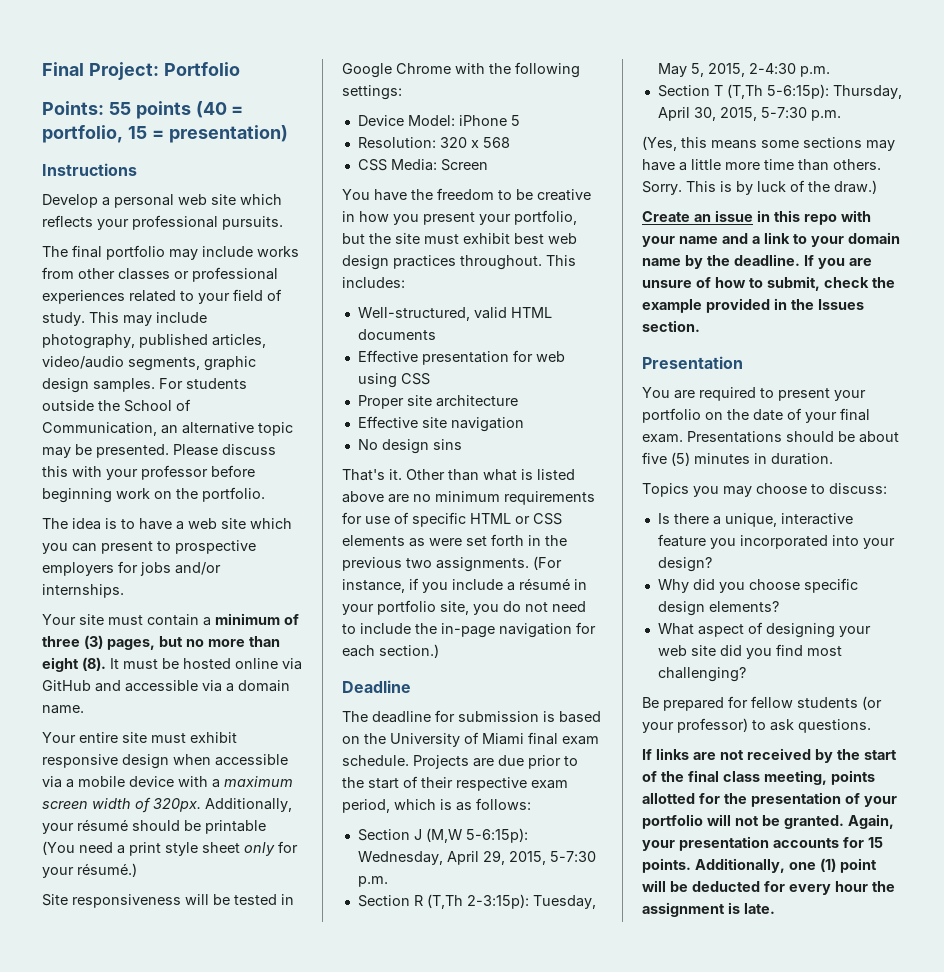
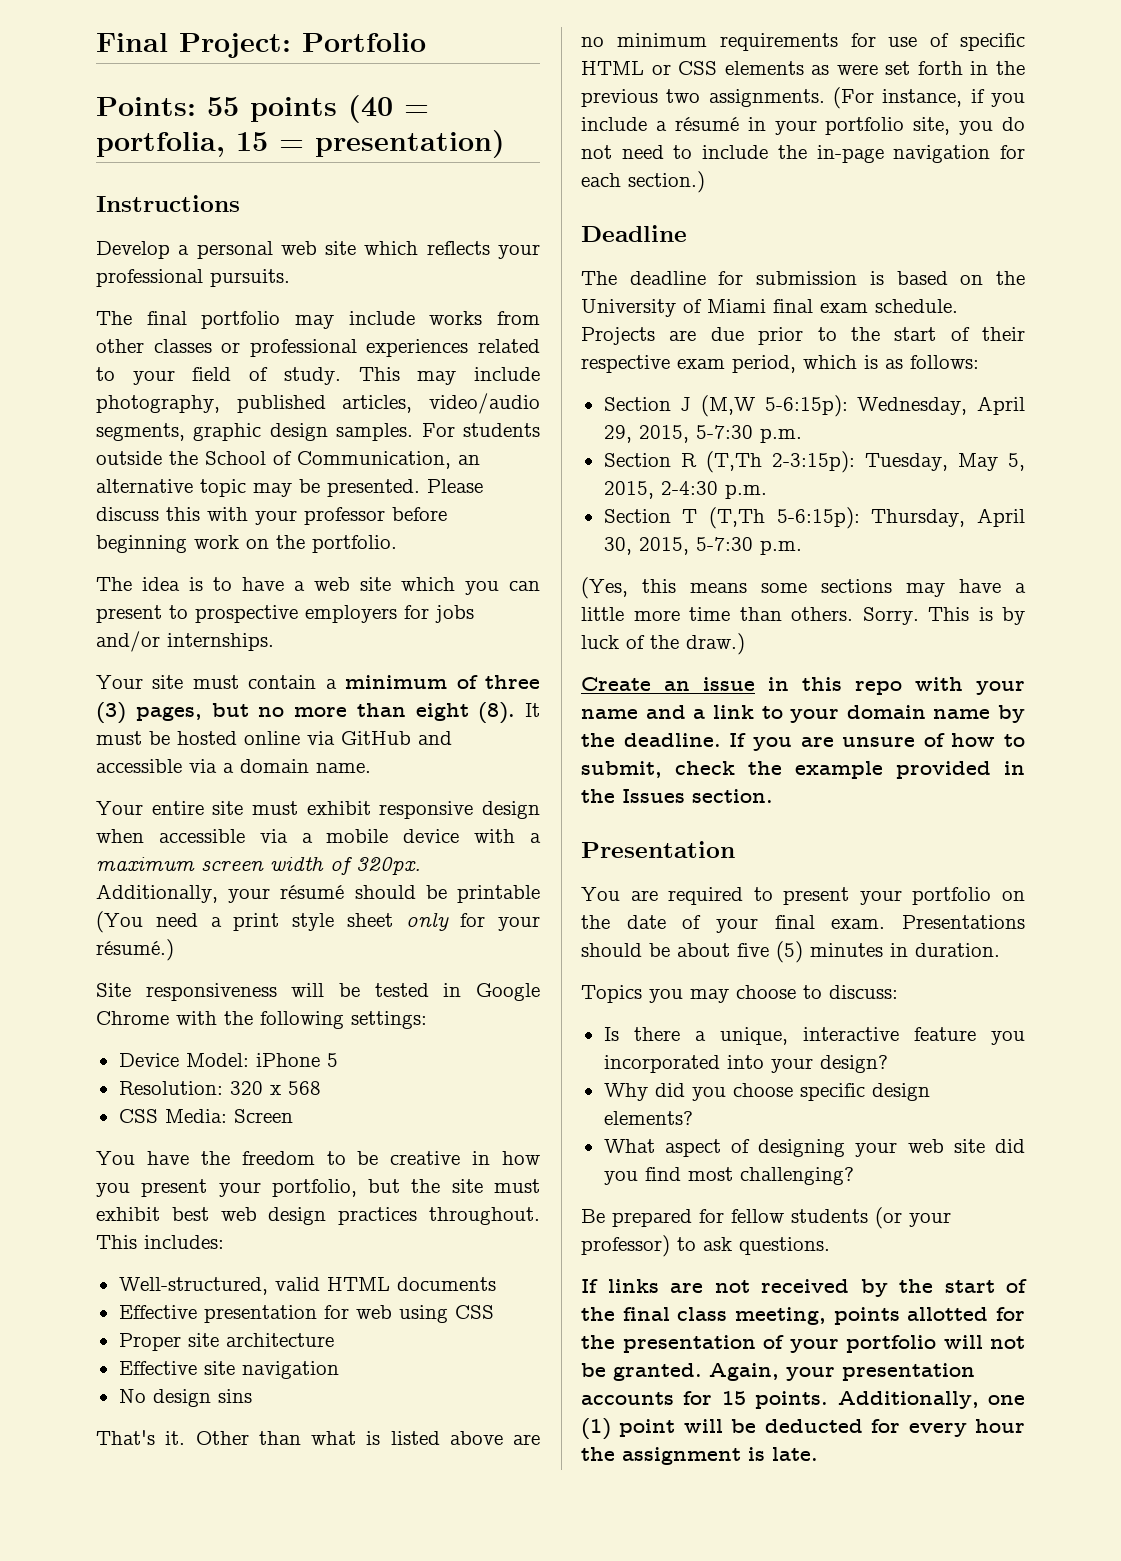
[42,125,123,143] portfolio, -> [96,132,225,157] portfolia,

